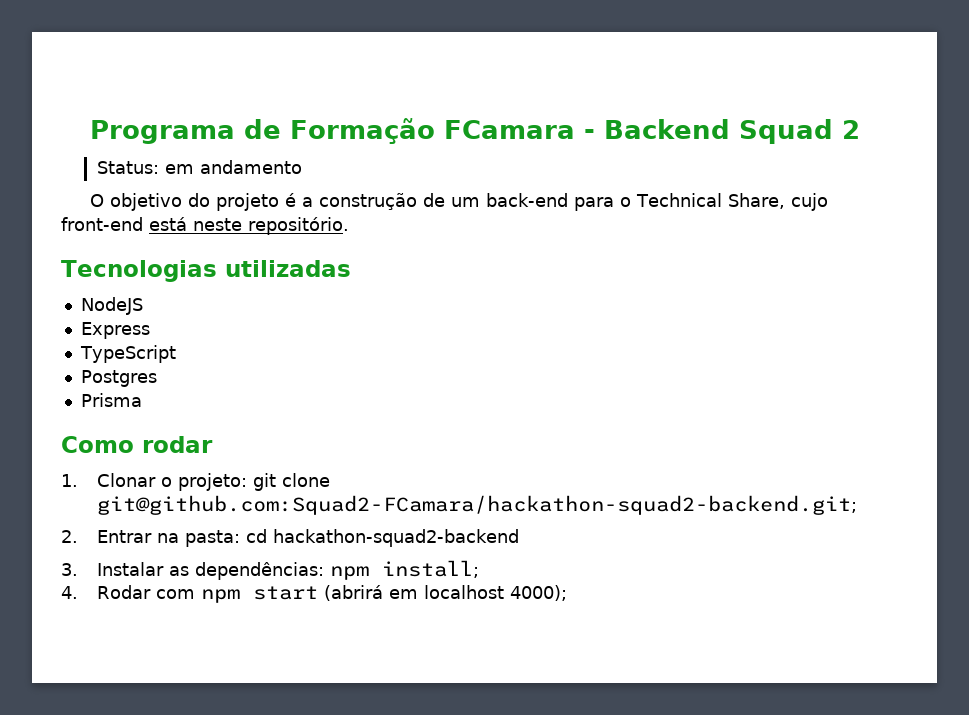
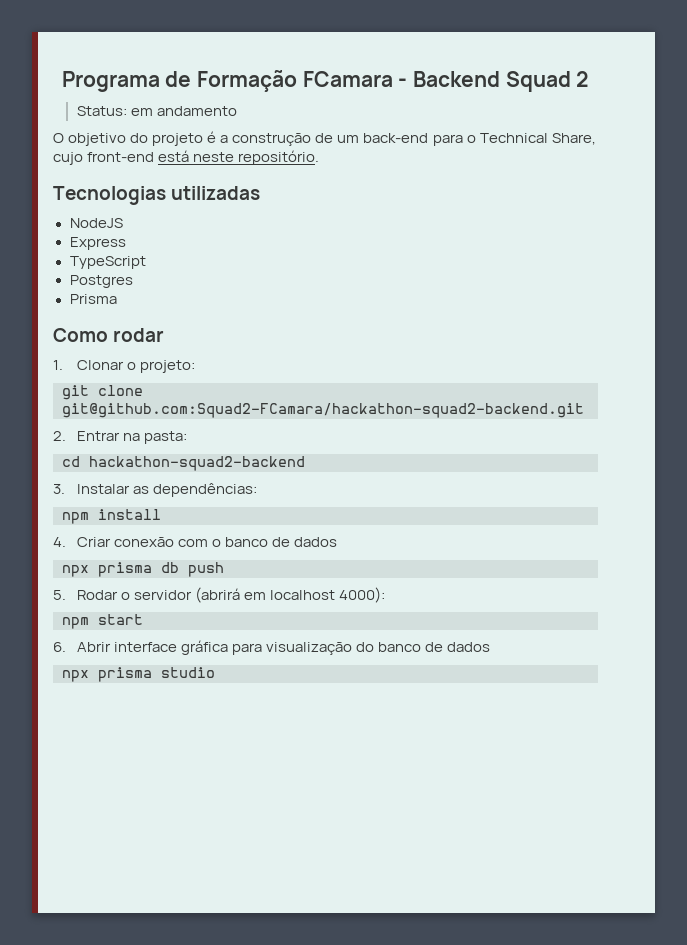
(247, 482) none -> (195, 366) //
[96,495,857,515] git@github.com:Squad2-FCamara/hackathon-squad2-backend.git; -> [62,403,584,418] git@github.com:Squad2-FCamara/hackathon-squad2-backend.git
(240, 538) none -> (187, 437) //
[329,560,479,580] [61,585,567,603] npm install; // 4. Rodar com npm start (abrirá em localhost 4000); -> [62,509,161,524] [53,537,337,547] [62,562,224,577] [53,587,385,603] [62,614,143,629] [53,640,490,655] [62,667,215,682] // npm install // 4. Criar conexão com o banco de dados // npx prisma db push // 5. Rodar o servidor (abrirá em localhost 4000): // npm start // 6. Abrir interface gráfica para visualização do banco de dados // npx prisma studio

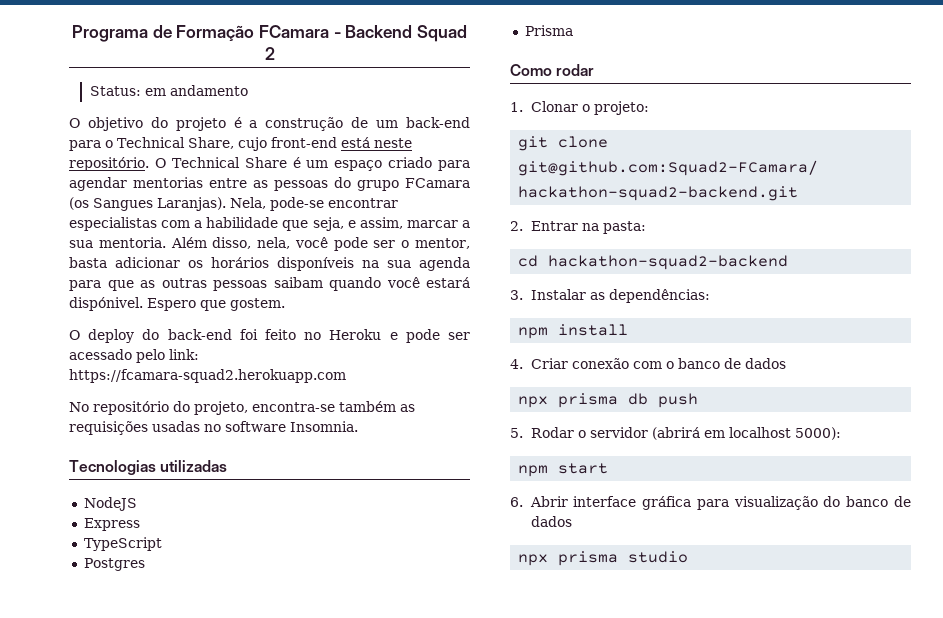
(320, 157) none -> [154,157,470,171] [69,177,470,191] [69,197,398,211] [69,217,470,231] [69,237,471,251] [69,257,470,271] [69,277,470,291] [69,297,285,311] [69,329,470,343] [69,349,199,363] [69,369,346,383] [69,401,415,415] [69,421,358,435] O Technical Share é um espaço criado para agendar mentorias entre as pessoas do grupo FCamara (os Sangues Laranjas). Nela, pode-se encontrar especialistas com a habilidade que seja, e assim, marcar a sua mentoria. Além disso, nela, você pode ser o mentor, basta adicionar os horários disponíveis na sua agenda para que as outras pessoas saibam quando você estará dispónivel. Espero que gostem. // O deploy do back-end foi feito no Heroku e pode ser acessado pelo link: https://fcamara-squad2.herokuapp.com // No repositório do projeto, encontra-se também as requisições usadas no software Insomnia.
[338,587,385,603] 4000): -> [794,427,841,440] 5000):

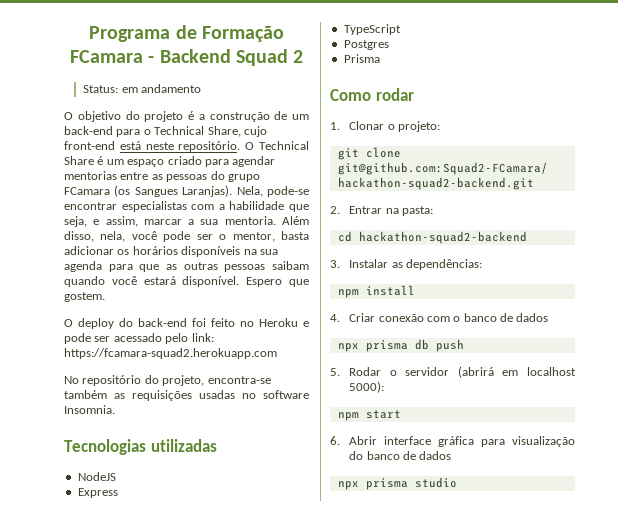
[69,297,143,311] dispónivel. -> [182,276,240,287] disponível.

